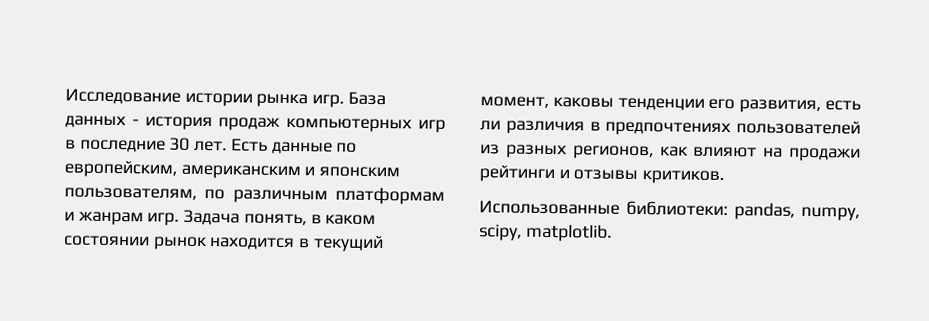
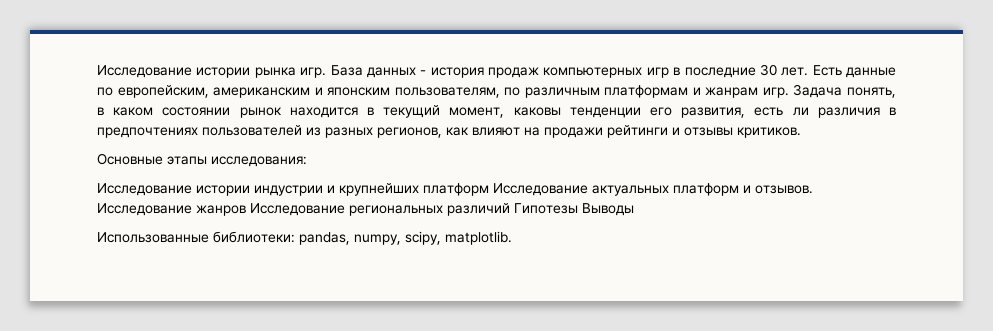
(725, 177) none -> [97,153,307,167] [97,183,813,196] [97,203,634,216] // Основные этапы исследования: // Исследование истории индустрии и крупнейших платформ Исследование актуальных платформ и отзывов. Исследование жанров Исследование региональных различий Гипотезы Выводы

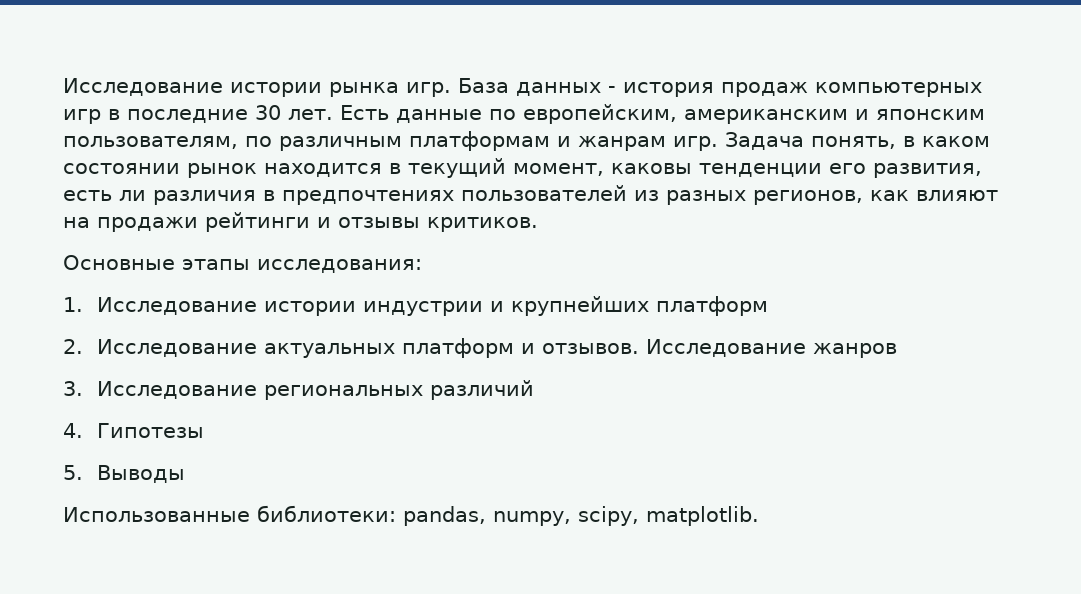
(307, 161) none -> [63,297,83,312] 1.
(489, 189) none -> [63,339,83,354] // 2.
(246, 210) none -> [63,381,83,396] // 3.
(510, 209) none -> [63,423,83,438] // 4.
(578, 208) none -> [63,465,83,480] // 5.

